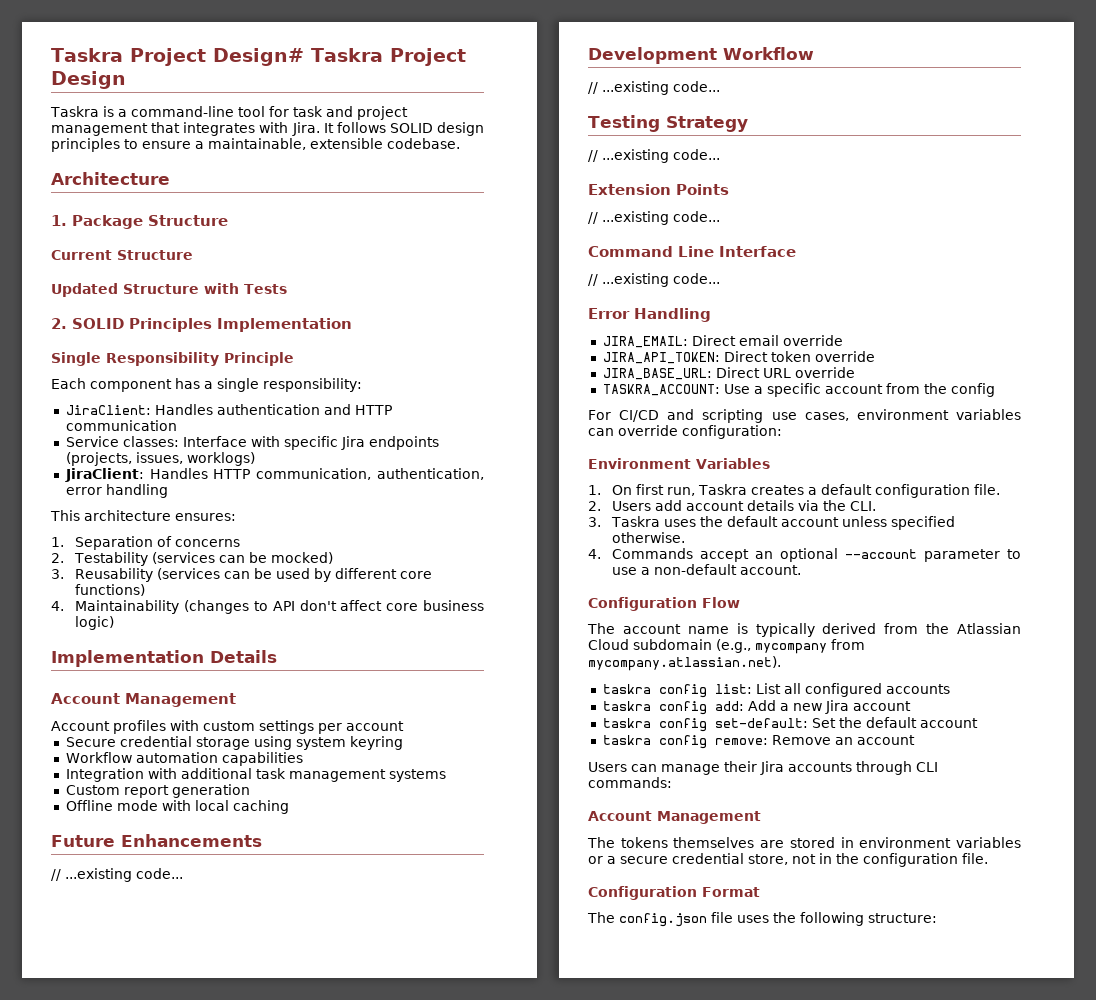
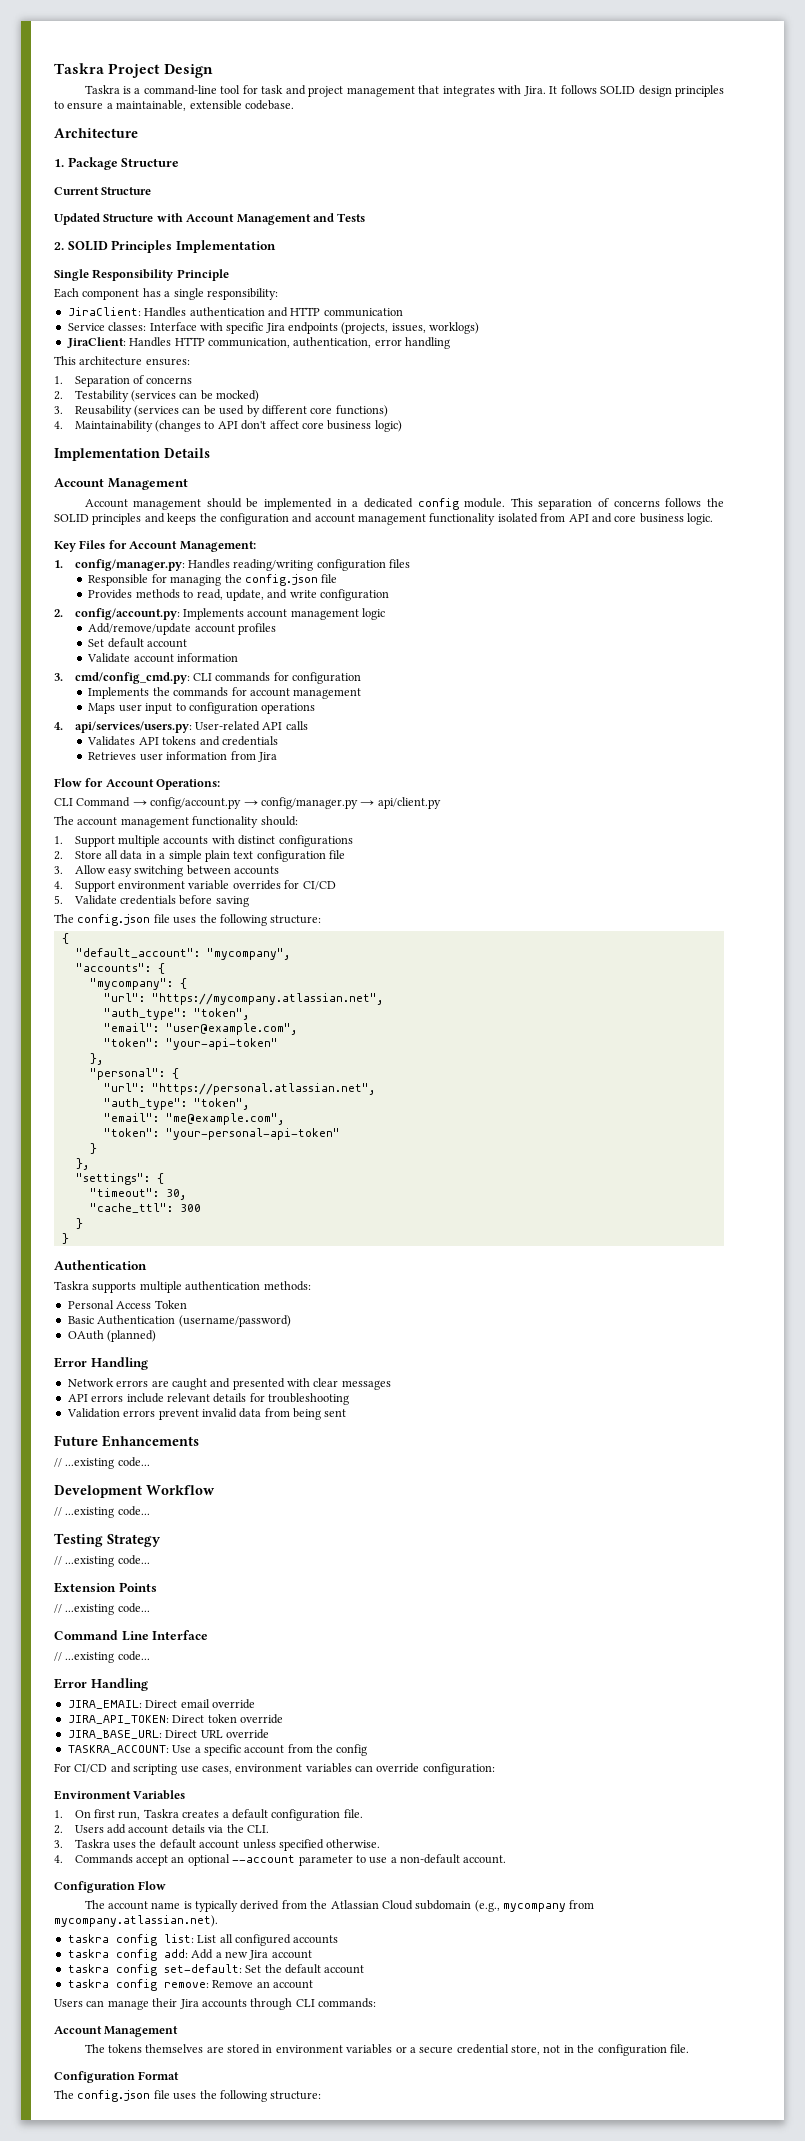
[51,48,466,66] Taskra Project Design# Taskra Project -> [54,63,161,78] Taskra Project
(239, 288) none -> [186,213,334,225] Account Management and
[113,720,404,734] [65,736,403,750] [65,752,303,766] [65,768,446,782] [65,784,250,798] [65,800,289,814] profiles with custom settings per account // Secure credential storage using system keyring // Workflow automation capabilities // Integration with additional task management systems // Custom report generation // Offline mode with local caching -> [133,498,724,510] [54,513,713,525] [54,540,256,552] [54,559,411,571] [88,574,338,586] [88,589,390,601] [54,608,386,620] [88,623,277,635] [88,638,188,648] [87,653,239,663] [54,672,362,684] [88,687,362,699] [88,702,316,714] [54,721,308,733] [87,736,278,746] [88,751,277,762] [54,778,221,790] [54,797,441,809] [54,816,298,828] [54,835,353,847] [54,850,346,862] [54,865,280,877] [54,880,336,892] [54,895,249,907] [54,914,322,926] [61,933,69,944] [75,948,290,960] [75,963,165,974] [89,978,187,990] [103,993,383,1005] [103,1008,249,1020] [103,1023,297,1035] [103,1038,278,1050] [89,1053,103,1065] [89,1068,179,1080] [103,1083,375,1095] [103,1098,249,1110] [103,1113,284,1125] [103,1128,340,1140] [89,1143,97,1154] [75,1158,89,1170] [75,1173,164,1185] [89,1188,186,1200] [89,1203,201,1213] [75,1218,83,1229] [61,1233,69,1244] [54,1260,147,1270] [54,1281,311,1293] [67,1300,187,1309] [67,1315,291,1327] [67,1330,157,1342] [54,1357,148,1370] [67,1378,391,1390] [67,1393,349,1405] [66,1408,347,1420] management should be implemented in a dedicated config module. This separation of concerns follows the SOLID principles and keeps the configuration and account management functionality isolated from API and core business logic. // Key Files for Account Management: // 1. config/manager.py: Handles reading/writing configuration files // Responsible for managing the config.json file // Provides methods to read, update, and write configuration // 2. config/account.py: Implements account management logic // Add/remove/update account profiles // Set default account // Validate account information // 3. cmd/config_cmd.py: CLI commands for configuration // Implements the commands for account management // Maps user input to configuration operations // 4. api/services/users.py: User-related API calls // Validates API tokens and credentials // Retrieves user information from Jira // Flow for Account Operations: // CLI Command → config/account.py → config/manager.py → api/client.py // The account management functionality should: // 1. Support multiple accounts with distinct configurations // 2. Store all data in a simple plain text configuration file // 3. Allow easy switching between accounts // 4. Support environment variable overrides for CI/CD // 5. Validate credentials before saving // The config.json file uses the following structure: // { // "default_account": "mycompany", // "accounts": { // "mycompany": { // "url": "https://mycompany.atlassian.net", // "auth_type": "token", // "email": "user@example.com", // "token": "your-api-token" // }, // "personal": { // "url": "https://personal.atlassian.net", // "auth_type": "token", // "email": "me@example.com", // "token": "your-personal-api-token" // } // }, // "settings": { // "timeout": 30, // "cache_ttl": 300 // } // } // Authentication // Taskra supports multiple authentication methods: // Personal Access Token // Basic Authentication (username/password) // OAuth (planned) // Error Handling // Network errors are caught and presented with clear messages // API errors include relevant details for troubleshooting // Validation errors prevent invalid data from being sent

